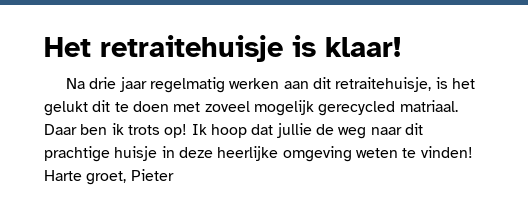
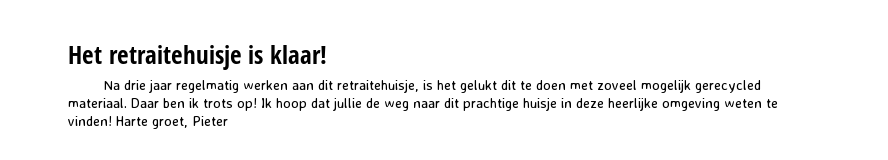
[399,100,458,112] matriaal. -> [68,98,127,108] materiaal.

